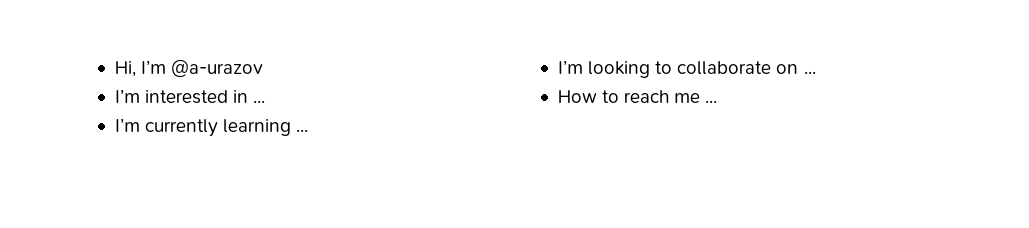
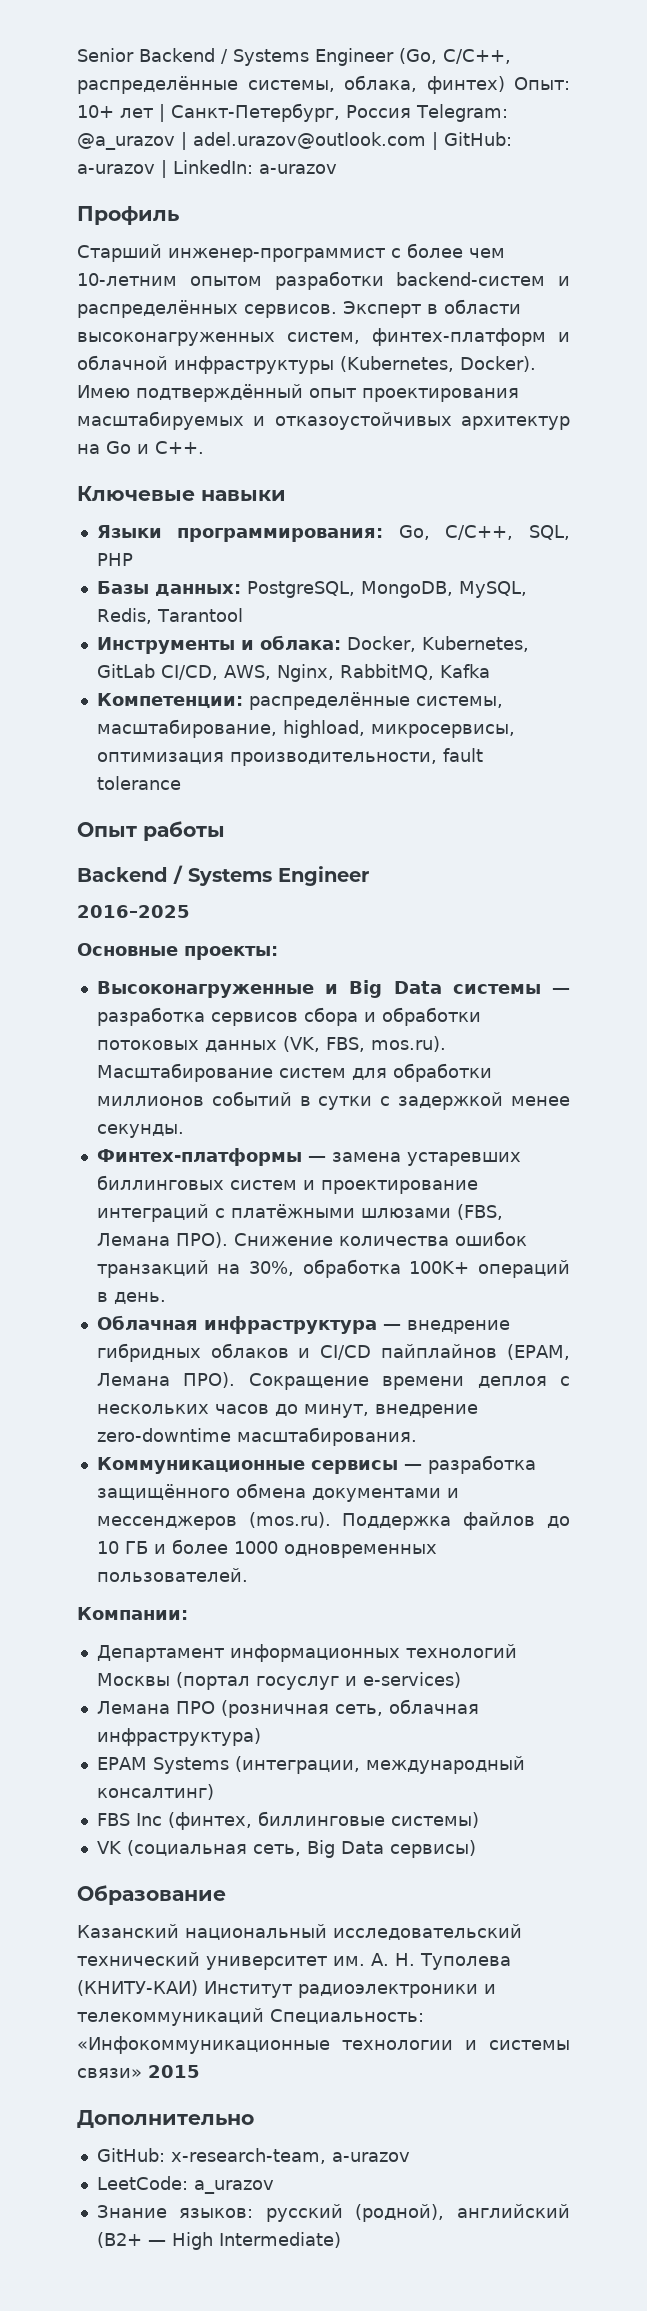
[114,59,264,78] [114,89,266,104] [114,118,309,137] [557,60,816,78] [557,90,718,103] Hi, I’m @a-urazov // I’m interested in ... // I’m currently learning ... // I’m looking to collaborate on ... // How to reach me ... -> [77,48,511,66] [77,75,570,94] [77,103,508,122] [77,132,512,150] [77,160,337,178] [77,206,179,225] [77,243,505,262] [77,271,570,290] [77,299,521,318] [77,328,570,346] [77,355,536,374] [77,384,519,402] [77,411,570,430] [77,441,204,454] [77,486,286,501] [96,525,570,542] [96,553,133,566] [96,581,527,598] [96,608,243,624] [96,635,529,654] [96,664,490,682] [96,692,503,710] [96,719,515,738] [96,748,483,766] [96,776,181,790] [77,821,225,841] [77,865,369,886] [77,905,190,918] [77,943,278,960] [96,980,570,998] [96,1007,481,1026] [96,1036,446,1052] [96,1063,492,1082] [96,1091,570,1110] [96,1124,184,1138] [96,1148,521,1166] [96,1175,478,1194] [96,1204,503,1222] [96,1231,527,1248] [96,1259,570,1278] [96,1292,166,1304] [96,1315,510,1334] [96,1343,571,1362] [96,1372,570,1390] [96,1404,478,1418] [96,1427,417,1446] [96,1455,536,1474] [96,1483,459,1502] [96,1512,570,1530] [96,1539,437,1558] [96,1568,248,1582] [77,1607,188,1620] [96,1644,517,1662] [96,1672,461,1690] [96,1699,479,1718] [96,1728,261,1746] [96,1756,525,1774] [96,1784,214,1800] [96,1811,479,1830] [96,1840,476,1858] [77,1885,226,1905] [77,1924,522,1940] [77,1952,511,1970] [77,1980,496,1998] [77,2008,424,2026] [77,2036,570,2054] [77,2065,200,2078] [77,2110,254,2128] [96,2148,410,2164] [96,2176,274,2194] [96,2204,570,2222] [96,2232,341,2250] Senior Backend / Systems Engineer (Go, C/C++, распределённые системы, облака, финтех) Опыт: 10+ лет | Санкт-Петербург, Россия Telegram: @a_urazov | adel.urazov@outlook.com | GitHub: a-urazov | LinkedIn: a-urazov // Профиль // Старший инженер-программист с более чем 10-летним опытом разработки backend-систем и распределённых сервисов. Эксперт в области высоконагруженных систем, финтех-платформ и облачной инфраструктуры (Kubernetes, Docker). Имею подтверждённый опыт проектирования масштабируемых и отказоустойчивых архитектур на Go и C++. // Ключевые навыки // Языки программирования: Go, C/C++, SQL, PHP // Базы данных: PostgreSQL, MongoDB, MySQL, Redis, Tarantool // Инструменты и облака: Docker, Kubernetes, GitLab CI/CD, AWS, Nginx, RabbitMQ, Kafka // Компетенции: распределённые системы, масштабирование, highload, микросервисы, оптимизация производительности, fault tolerance // Опыт работы // Backend / Systems Engineer // 2016–2025 // Основные проекты: // Высоконагруженные и Big Data системы — разработка сервисов сбора и обработки потоковых данных (VK, FBS, mos.ru). Масштабирование систем для обработки миллионов событий в сутки с задержкой менее секунды. // Финтех-платформы — замена устаревших биллинговых систем и проектирование интеграций с платёжными шлюзами (FBS, Лемана ПРО). Снижение количества ошибок транзакций на 30%, обработка 100K+ операций в день. // Облачная инфраструктура — внедрение гибридных облаков и CI/CD пайплайнов (EPAM, Лемана ПРО). Сокращение времени деплоя с нескольких часов до минут, внедрение zero-downtime масштабирования. // Коммуникационные сервисы — разработка защищённого обмена документами и мессенджеров (mos.ru). Поддержка файлов до 10 ГБ и более 1000 одновременных пользователей. // Компании: // Департамент информационных технологий Москвы (портал госуслуг и e-services) // Лемана ПРО (розничная сеть, облачная инфраструктура) // EPAM Systems (интеграции, международный консалтинг) // FBS Inc (финтех, биллинговые системы) // VK (социальная сеть, Big Data сервисы) // Образование // Казанский национальный исследовательский технический университет им. А. Н. Туполева (КНИТУ-КАИ) Институт радиоэлектроники и телекоммуникаций Специальность: «Инфокоммуникационные технологии и системы связи» 2015 // Дополнительно // GitHub: x-research-team, a-urazov // LeetCode: a_urazov // Знание языков: русский (родной), английский (B2+ — High Intermediate)

